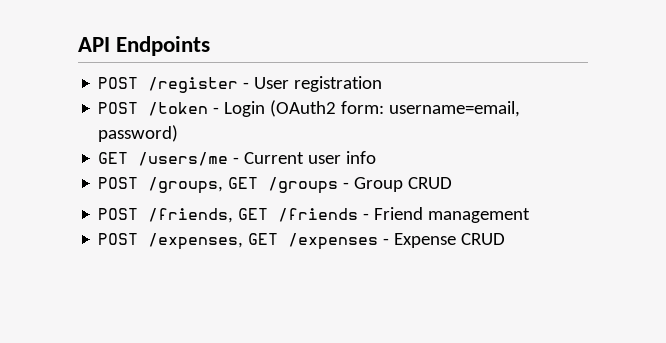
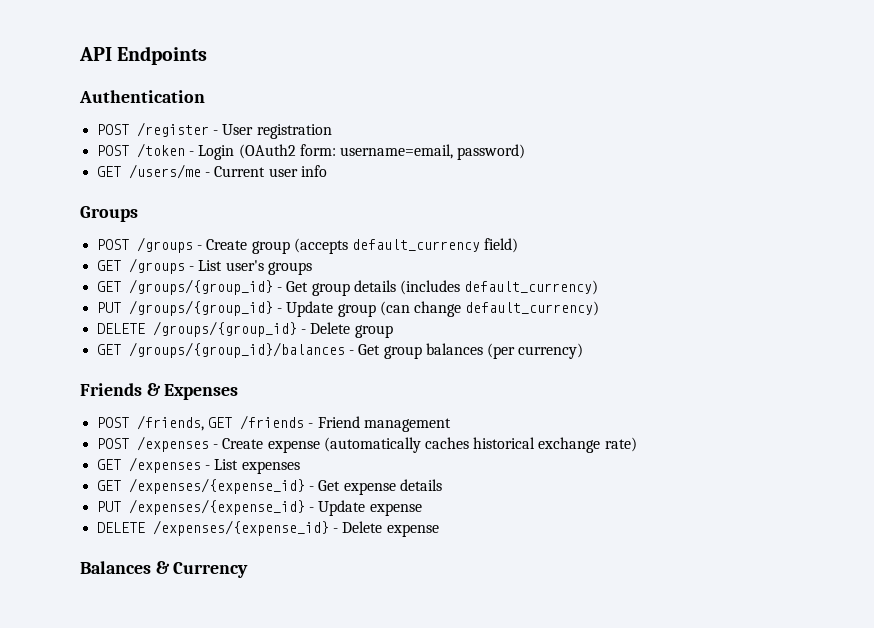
(211, 46) none -> [79,90,205,103] // Authentication
[98,177,453,194] // POST /groups, GET /groups - Group CRUD -> [80,206,138,222] [97,237,519,254] [97,258,312,275] [97,279,599,296] [97,300,600,317] [97,321,393,338] [97,342,584,359] [80,383,239,400] // Groups // POST /groups - Create group (accepts default_currency field) // GET /groups - List user's groups // GET /groups/{group_id} - Get group details (includes default_currency) // PUT /groups/{group_id} - Update group (can change default_currency) // DELETE /groups/{group_id} - Delete group // GET /groups/{group_id}/balances - Get group balances (per currency) // Friends & Expenses
[148,233,506,250] /expenses, GET /expenses - Expense CRUD -> [137,436,637,453] [97,457,300,474] [97,478,442,495] [97,499,422,516] [97,520,439,537] [80,561,249,578] /expenses - Create expense (automatically caches historical exchange rate) // GET /expenses - List expenses // GET /expenses/{expense_id} - Get expense details // PUT /expenses/{expense_id} - Update expense // DELETE /expenses/{expense_id} - Delete expense // Balances & Currency

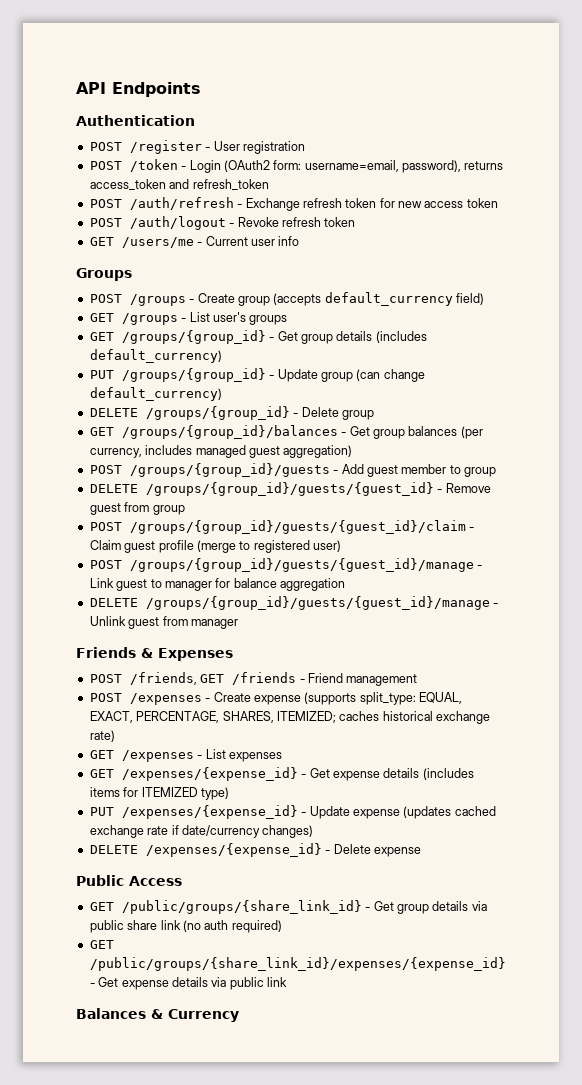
[457,144,526,160] password) -> [402,160,504,173] [89,179,269,190] [89,197,498,211] [89,216,356,230] password), returns access_token and refresh_token // POST /auth/refresh - Exchange refresh token for new access token // POST /auth/logout - Revoke refresh token
[518,343,584,359] currency) -> [89,445,353,458] [89,463,496,477] [89,482,491,496] [89,502,185,515] [89,520,475,534] [89,540,341,553] [89,558,483,572] [89,578,345,591] [89,596,499,610] [89,616,238,629] currency, includes managed guest aggregation) // POST /groups/{group_id}/guests - Add guest member to group // DELETE /groups/{group_id}/guests/{guest_id} - Remove guest from group // POST /groups/{group_id}/guests/{guest_id}/claim - Claim guest profile (merge to registered user) // POST /groups/{group_id}/guests/{guest_id}/manage - Link guest to manager for balance aggregation // DELETE /groups/{group_id}/guests/{guest_id}/manage - Unlink guest from manager
[323,437,421,453] (automatically -> [304,692,462,705] [89,711,336,723] (supports split_type: EQUAL, EXACT, PERCENTAGE, SHARES, ITEMIZED;
(442, 485) none -> [422,768,474,780] [89,787,229,800] (includes items for ITEMIZED type)
(422, 509) none -> [403,806,496,819] [89,825,314,838] (updates cached exchange rate if date/currency changes)
(439, 530) none -> [76,875,182,886] [89,900,487,914] [89,920,282,933] [89,940,114,949] [89,957,506,971] [89,977,287,990] // Public Access // GET /public/groups/{share_link_id} - Get group details via public share link (no auth required) // GET /public/groups/{share_link_id}/expenses/{expense_id} - Get expense details via public link

